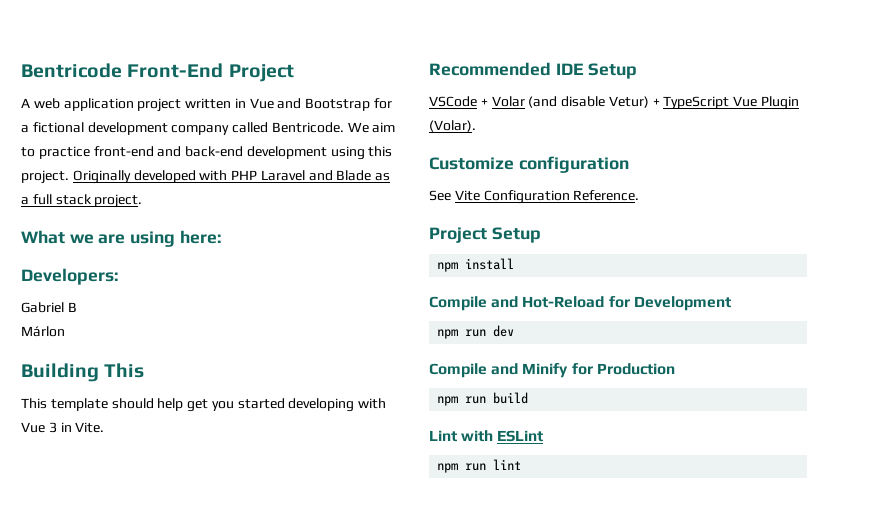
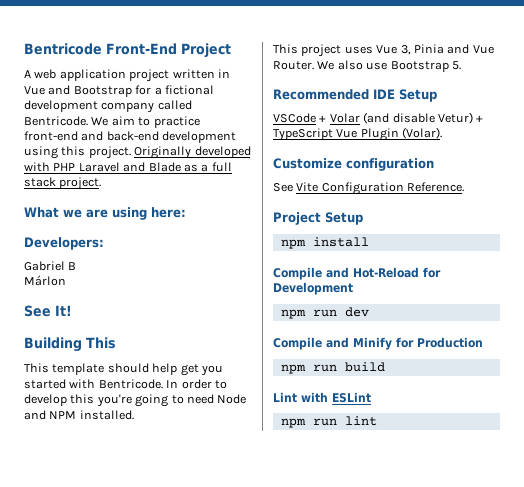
(65, 331) none -> [24,305,72,317] // See It!
[288,398,387,412] [21,422,105,433] developing with Vue 3 in Vite. -> [69,379,227,389] [24,394,247,407] [24,410,134,420] [273,44,494,57] [273,60,461,72] with Bentricode. In order to develop this you're going to need Node and NPM installed. // This project uses Vue 3, Pinia and Vue Router. We also use Bootstrap 5.

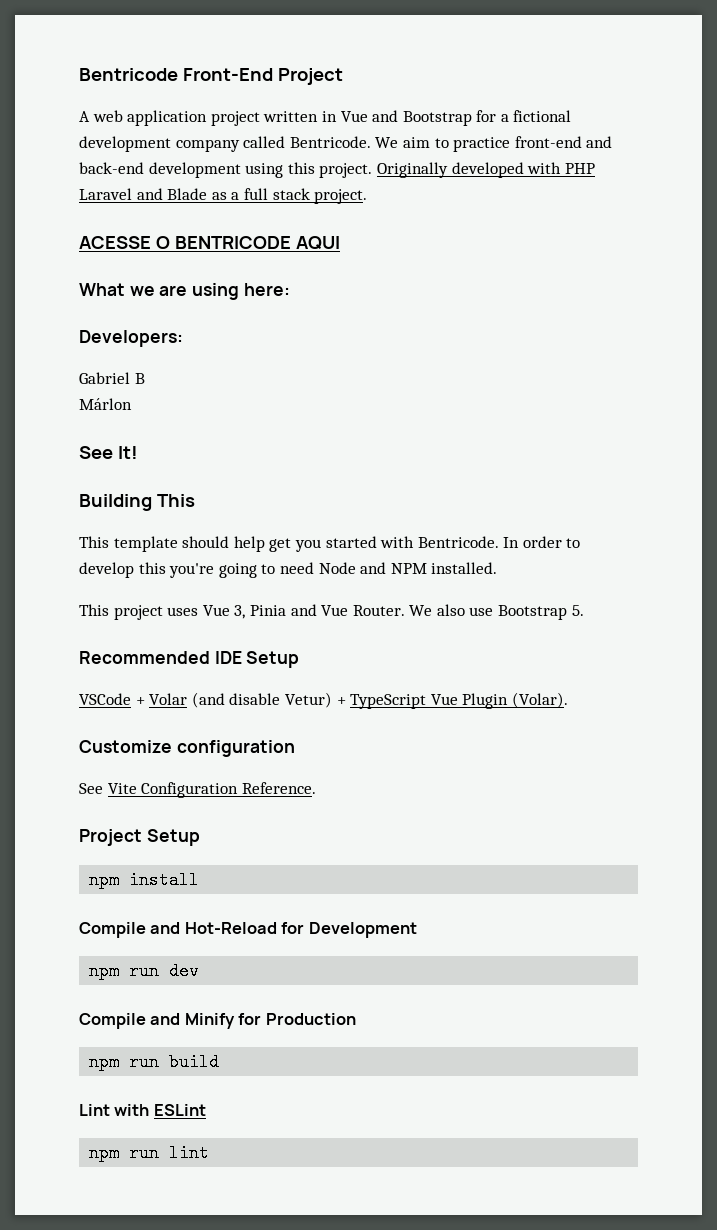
(102, 183) none -> [79,236,340,250] // ACESSE O BENTRICODE AQUI

